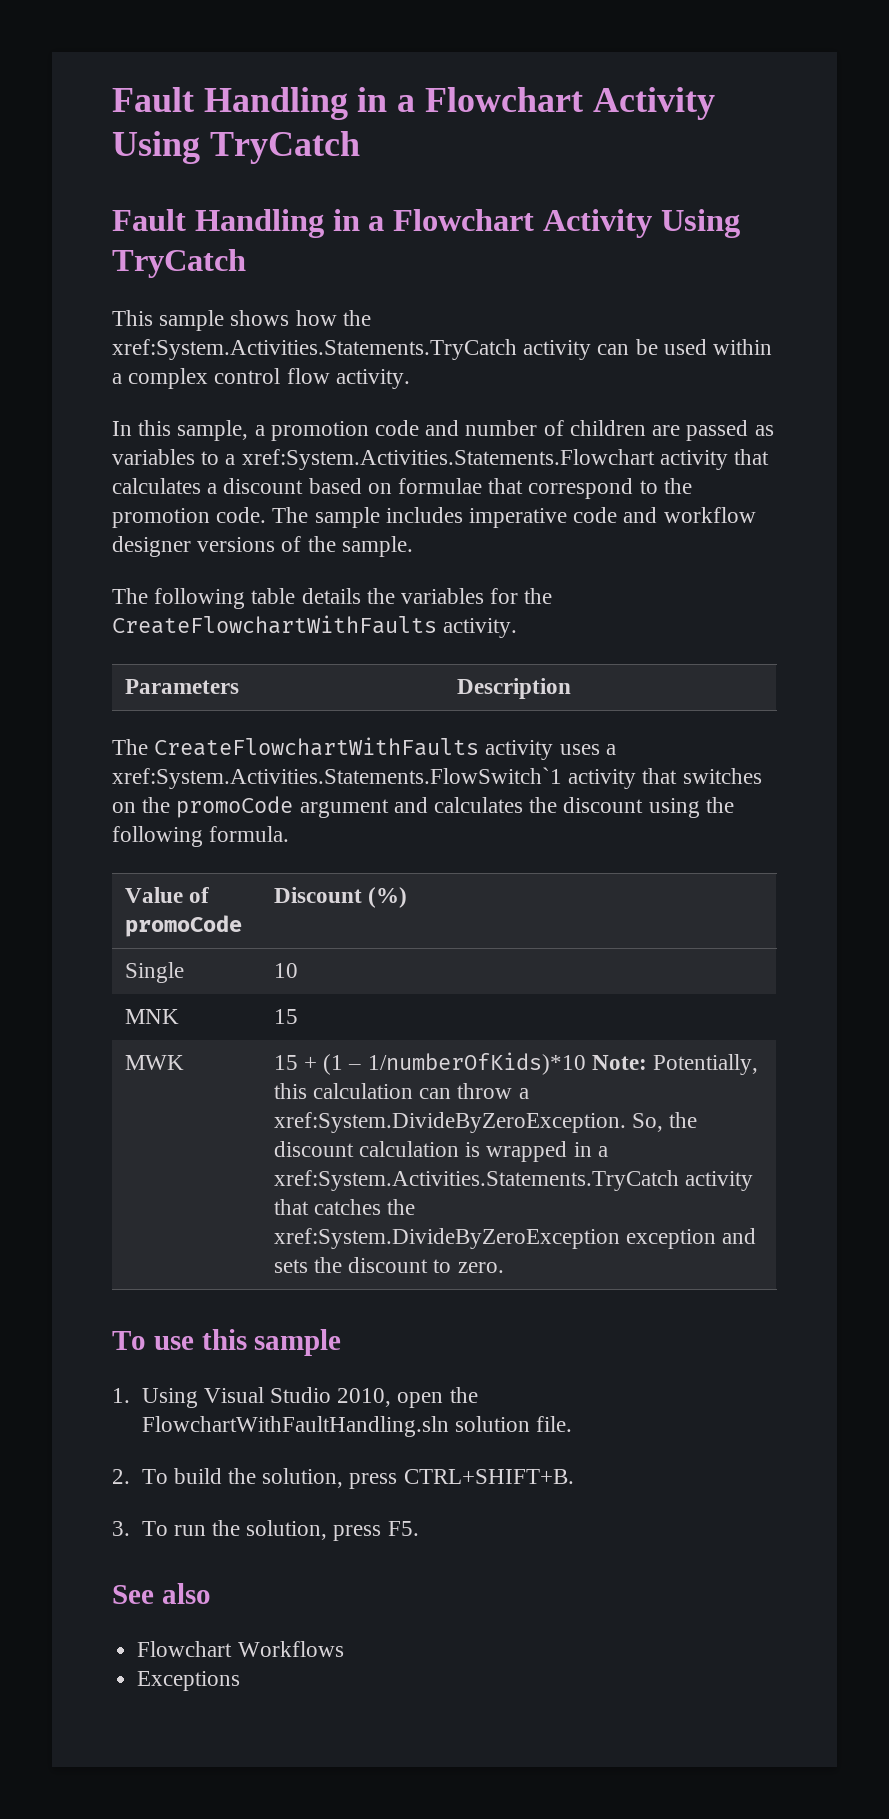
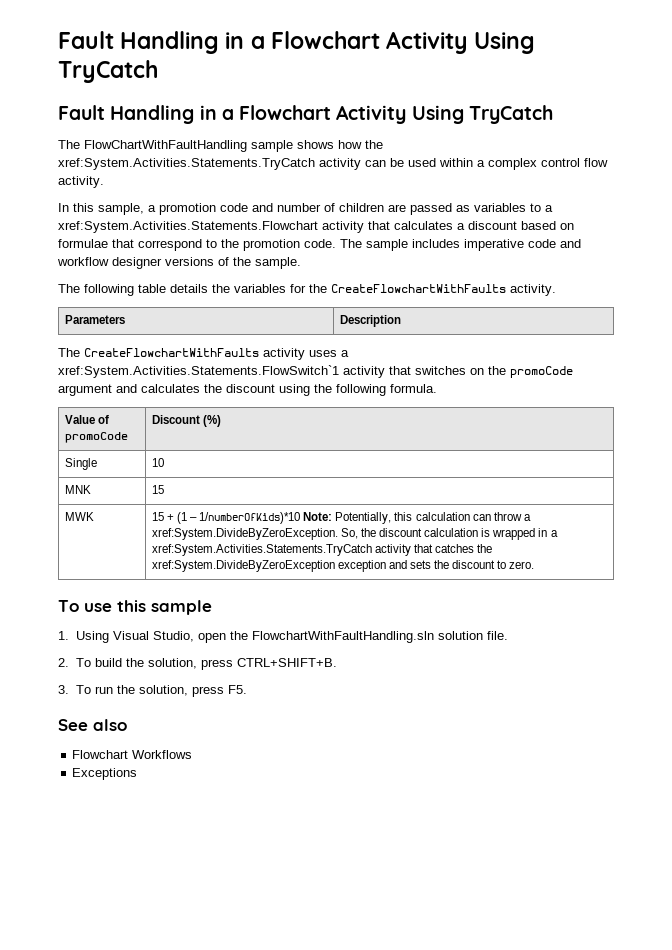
[112,310,153,326] This -> [58,140,247,152] The FlowChartWithFaultHandling
[269,1387,392,1407] Studio 2010, -> [152,631,194,642] Studio,

